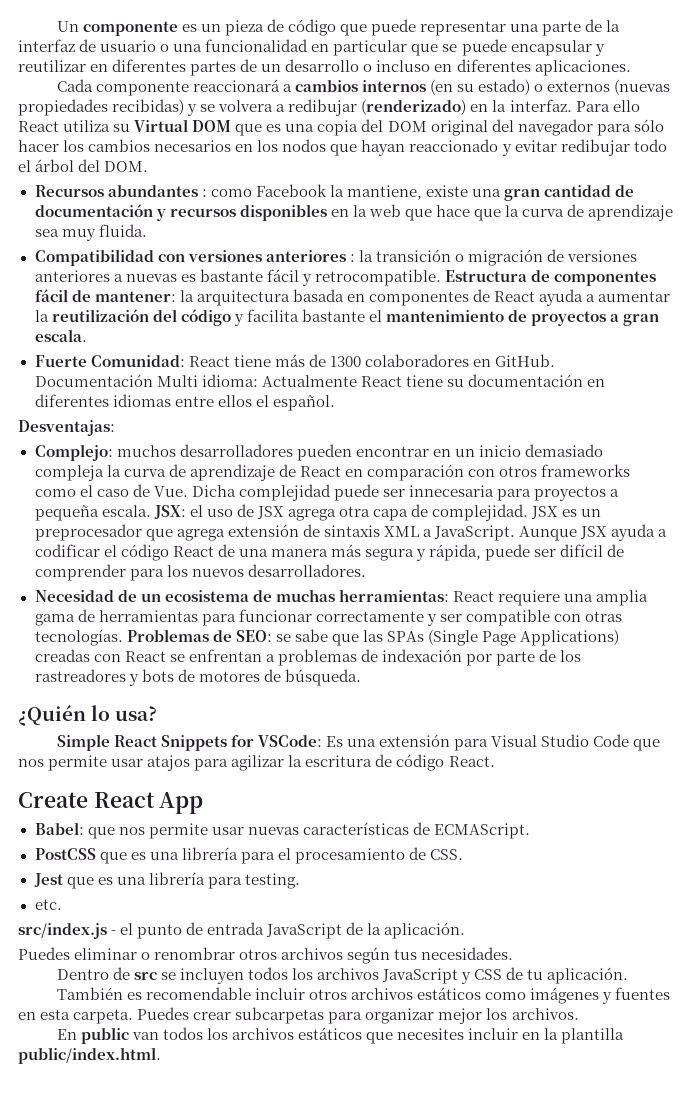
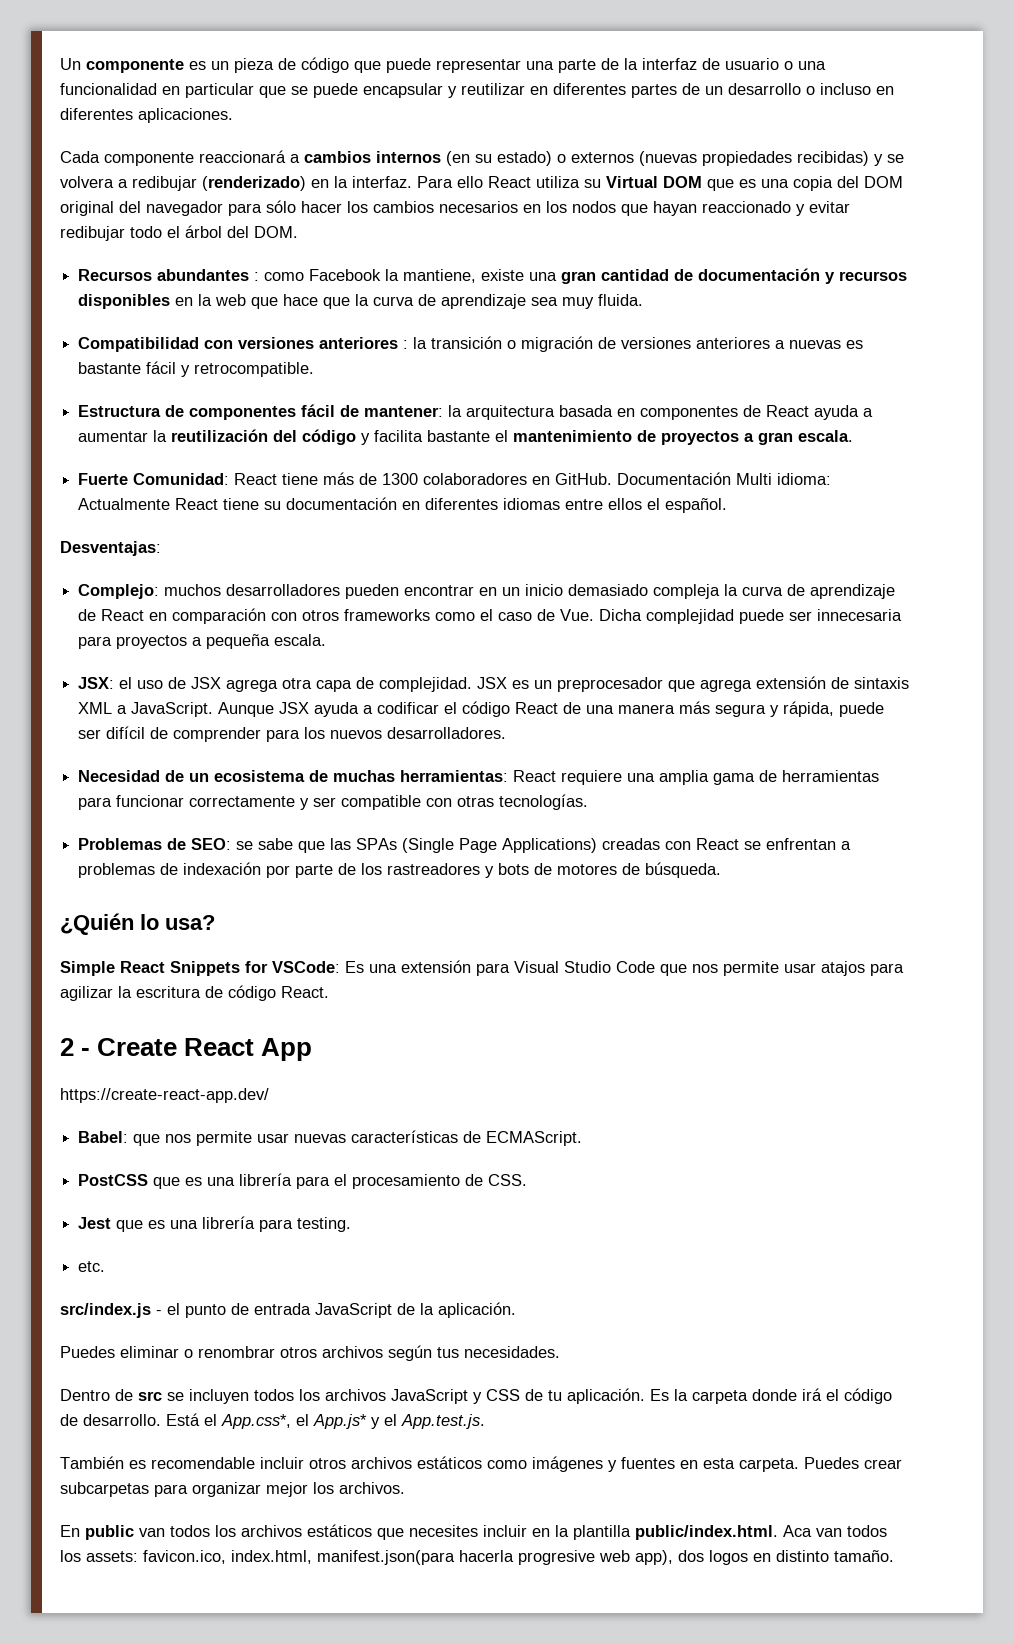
(441, 277) none -> (315, 369) //
(151, 511) none -> (327, 640) //
(123, 637) none -> (589, 802) //
(495, 761) none -> [60,1038,91,1056] 2 -
(204, 803) none -> [60,1088,269,1103] // https://create-react-app.dev/
(629, 975) none -> [650,1388,892,1404] [60,1413,485,1429] Es la carpeta donde irá el código de desarrollo. Está el App.css*, el App.js* y el App.test.js.
(161, 1055) none -> [783,1525,887,1537] [60,1550,894,1565] Aca van todos los assets: favicon.ico, index.html, manifest.json(para hacerla progresive web app), dos logos en distinto tamaño.

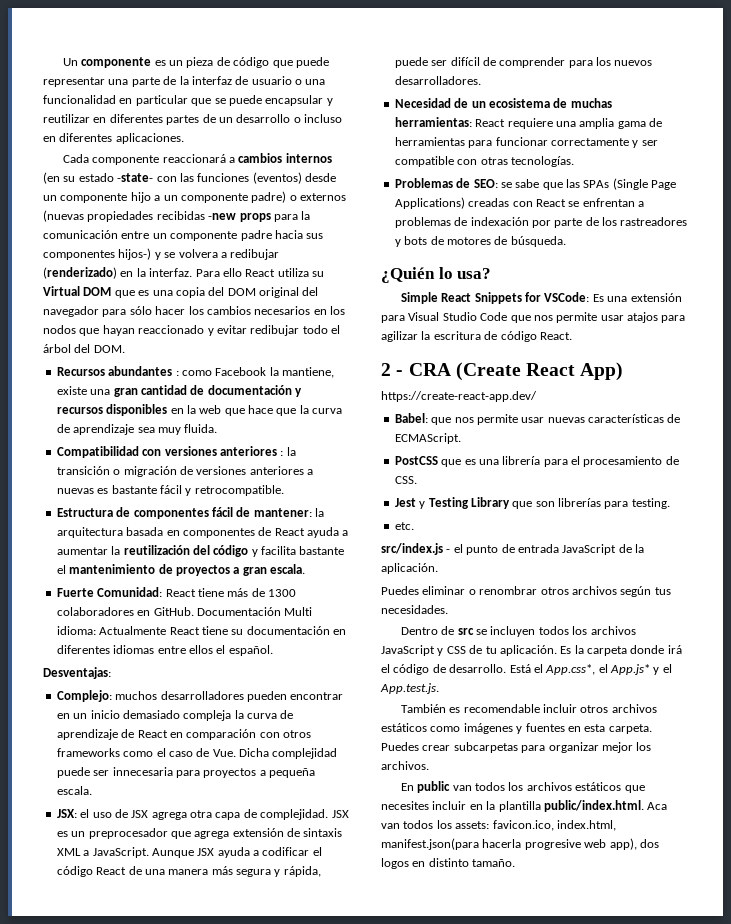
[497,151,869,166] estado) o externos (nuevas propiedades recibidas) -> [78,172,336,184] [43,191,346,203] [43,210,311,222] [43,230,324,241] [43,248,152,260] estado -state- con las funciones (eventos) desde un componente hijo a un componente padre) o externos (nuevas propiedades recibidas -new props para la comunicación entre un componente padre hacia sus componentes hijos-)
[97,1038,313,1061] Create React App -> [408,362,624,381] CRA (Create React App)
[116,1216,256,1232] que es una librería -> [419,497,601,509] y Testing Library que son librerías

